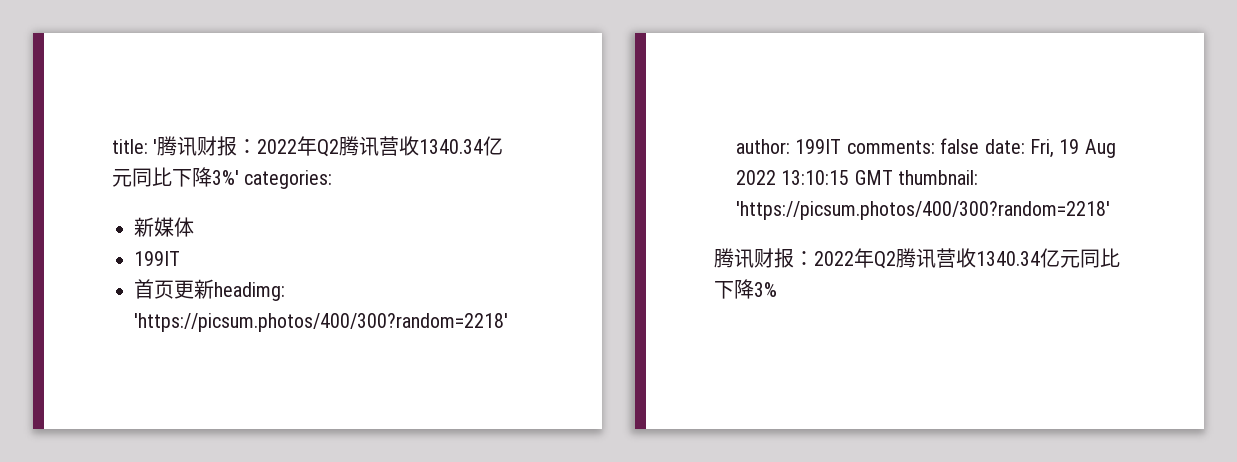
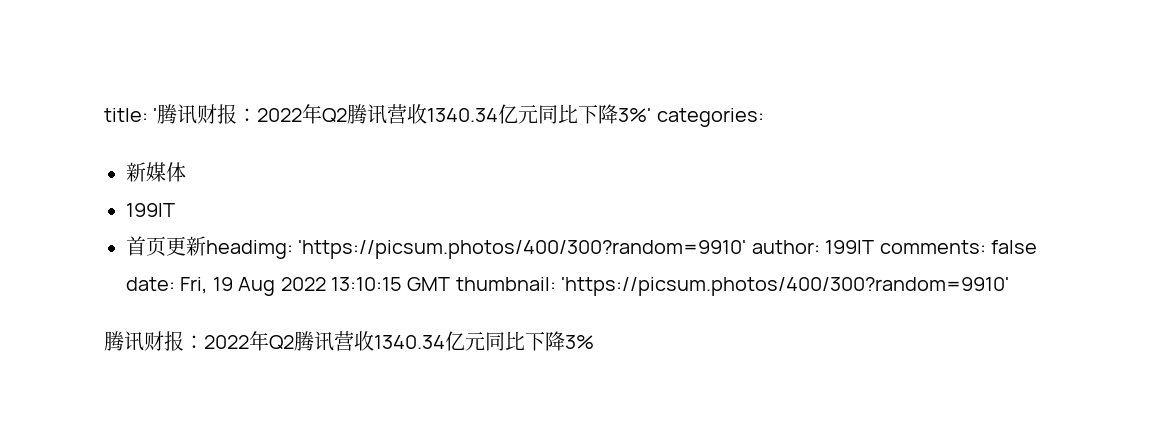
[134,313,508,332] 'https://picsum.photos/400/300?random=2218' -> [298,240,747,259] 'https://picsum.photos/400/300?random=9910'
[736,201,1110,220] 'https://picsum.photos/400/300?random=2218' -> [561,277,1010,296] 'https://picsum.photos/400/300?random=9910'

